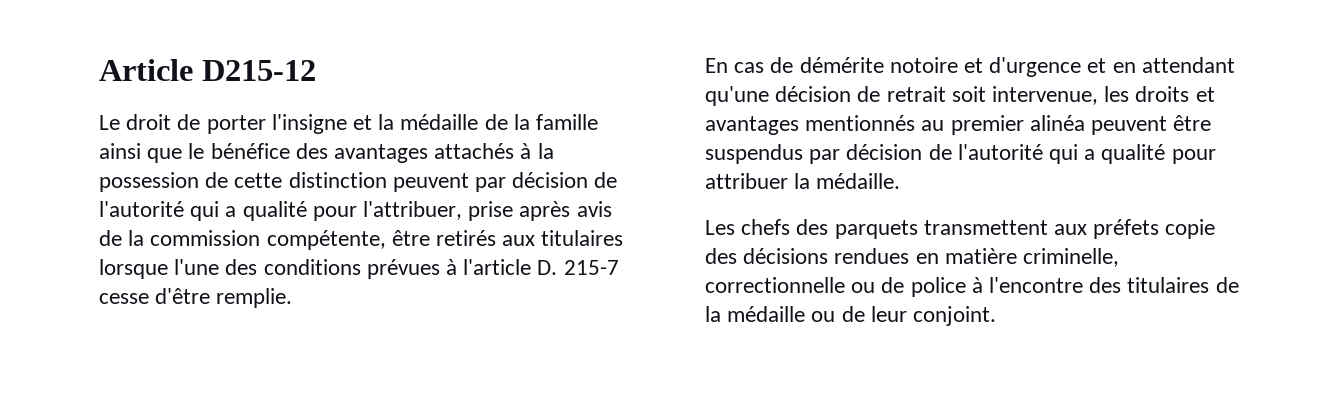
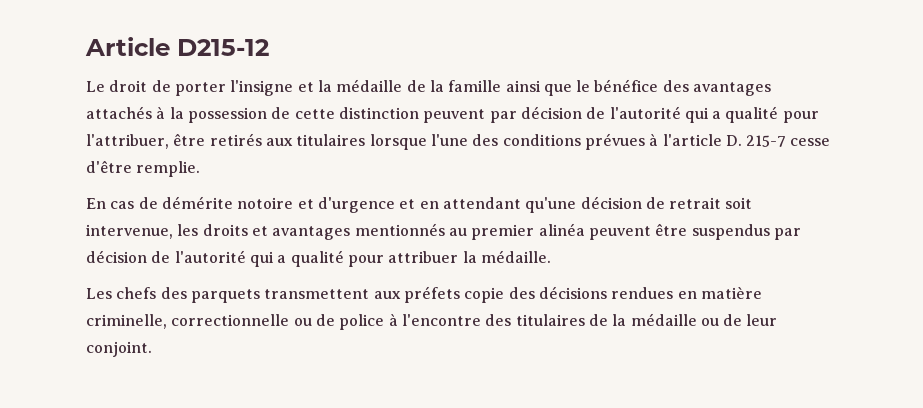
[468,201,612,221] [99,230,386,250] prise après avis de la commission compétente, -> (169, 141) none

